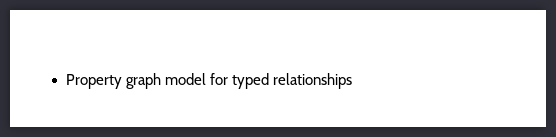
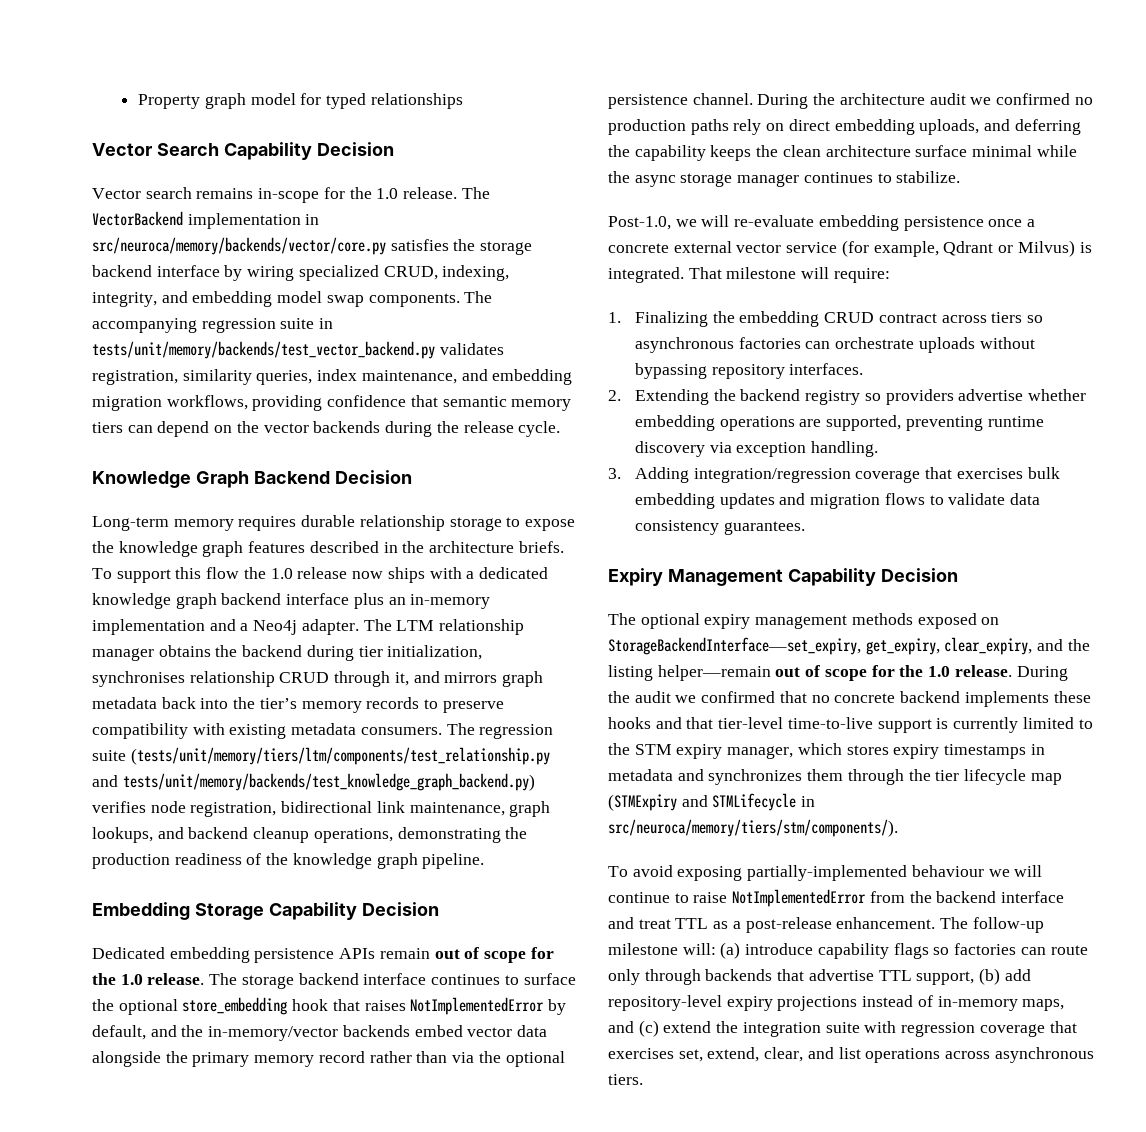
(352, 81) none -> [92,142,394,160] [92,187,490,203] [92,211,320,229] [92,237,533,255] [92,265,510,281] [92,291,493,307] [92,318,334,333] [92,341,504,359] [92,369,573,385] [92,395,572,411] [92,421,561,437] [92,470,412,488] [92,515,576,531] [92,541,564,557] [92,567,548,583] [92,593,491,609] [92,619,525,635] [92,645,483,661] [92,671,544,687] [92,697,504,713] [92,723,554,739] [92,747,550,765] [92,773,535,791] [92,801,551,817] [92,827,528,843] [92,853,485,869] [92,902,439,920] [92,947,554,963] [92,973,576,989] [92,997,567,1015] [92,1025,548,1041] [92,1051,565,1067] [608,93,1093,109] [608,119,1081,135] [608,145,1077,161] [608,171,961,187] [608,215,1036,231] [608,240,1092,257] [608,267,890,283] [608,311,1044,327] [634,337,1035,353] [634,363,864,379] [608,389,1087,405] [634,415,1044,431] [634,441,879,457] [608,467,1060,483] [634,493,1041,509] [634,520,805,535] [608,568,958,586] [608,613,1000,629] [608,637,1090,655] [608,665,1068,681] [608,691,1091,707] [608,717,1093,733] [608,743,1045,759] [608,769,1062,785] [608,793,816,811] [608,819,898,837] [608,865,1043,881] [608,889,1065,907] [608,917,1044,933] [608,942,1088,959] [608,968,1031,985] [608,995,1065,1011] [608,1020,1077,1037] [608,1047,1094,1063] [608,1074,643,1085] // Vector Search Capability Decision // Vector search remains in-scope for the 1.0 release. The VectorBackend implementation in src/neuroca/memory/backends/vector/core.py satisfies the storage backend interface by wiring specialized CRUD, indexing, integrity, and embedding model swap components. The accompanying regression suite in tests/unit/memory/backends/test_vector_backend.py validates registration, similarity queries, index maintenance, and embedding migration workflows, providing confidence that semantic memory tiers can depend on the vector backends during the release cycle. // Knowledge Graph Backend Decision // Long-term memory requires durable relationship storage to expose the knowledge graph features described in the architecture briefs. To support this flow the 1.0 release now ships with a dedicated knowledge graph backend interface plus an in-memory implementation and a Neo4j adapter. The LTM relationship manager obtains the backend during tier initialization, synchronises relationship CRUD through it, and mirrors graph metadata back into the tier’s memory records to preserve compatibility with existing metadata consumers. The regression suite (tests/unit/memory/tiers/ltm/components/test_relationship.py and tests/unit/memory/backends/test_knowledge_graph_backend.py) verifies node registration, bidirectional link maintenance, graph lookups, and backend cleanup operations, demonstrating the production readiness of the knowledge graph pipeline. // Embedding Storage Capability Decision // Dedicated embedding persistence APIs remain out of scope for the 1.0 release. The storage backend interface continues to surface the optional store_embedding hook that raises NotImplementedError by default, and the in-memory/vector backends embed vector data alongside the primary memory record rather than via the optional persistence channel. During the architecture audit we confirmed no production paths rely on direct embedding uploads, and deferring the capability keeps the clean architecture surface minimal while the async storage manager continues to stabilize. // Post‑1.0, we will re-evaluate embedding persistence once a concrete external vector service (for example, Qdrant or Milvus) is integrated. That milestone will require: // 1. Finalizing the embedding CRUD contract across tiers so asynchronous factories can orchestrate uploads without bypassing repository interfaces. // 2. Extending the backend registry so providers advertise whether embedding operations are supported, preventing runtime discovery via exception handling. // 3. Adding integration/regression coverage that exercises bulk embedding updates and migration flows to validate data consistency guarantees. // Expiry Management Capability Decision // The optional expiry management methods exposed on StorageBackendInterface—set_expiry, get_expiry, clear_expiry, and the listing helper—remain out of scope for the 1.0 release. During the audit we confirmed that no concrete backend implements these hooks and that tier-level time-to-live support is currently limited to the STM expiry manager, which stores expiry timestamps in metadata and synchronizes them through the tier lifecycle map (STMExpiry and STMLifecycle in src/neuroca/memory/tiers/stm/components/). // To avoid exposing partially-implemented behaviour we will continue to raise NotImplementedError from the backend interface and treat TTL as a post‑release enhancement. The follow-up milestone will: (a) introduce capability flags so factories can route only through backends that advertise TTL support, (b) add repository-level expiry projections instead of in-memory maps, and (c) extend the integration suite with regression coverage that exercises set, extend, clear, and list operations across asynchronous tiers.

